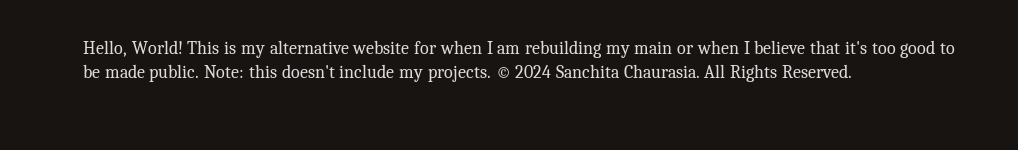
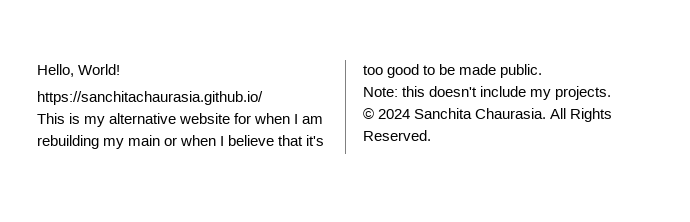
(183, 47) none -> [37,91,263,105] // https://sanchitachaurasia.github.io/ //
(200, 73) none -> (543, 71) //
(491, 73) none -> (612, 93) //

